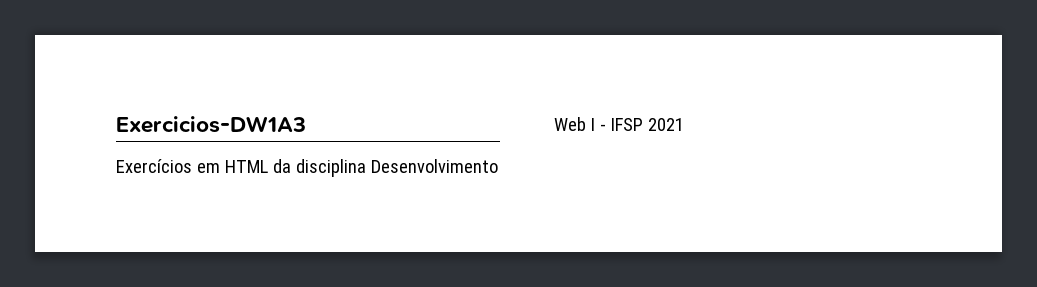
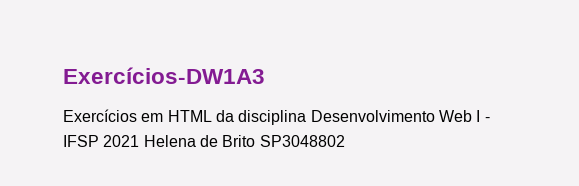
[116,116,306,133] Exercicios-DW1A3 -> [63,67,265,84] Exercícios-DW1A3
(684, 124) none -> [143,135,345,147] Helena de Brito SP3048802

